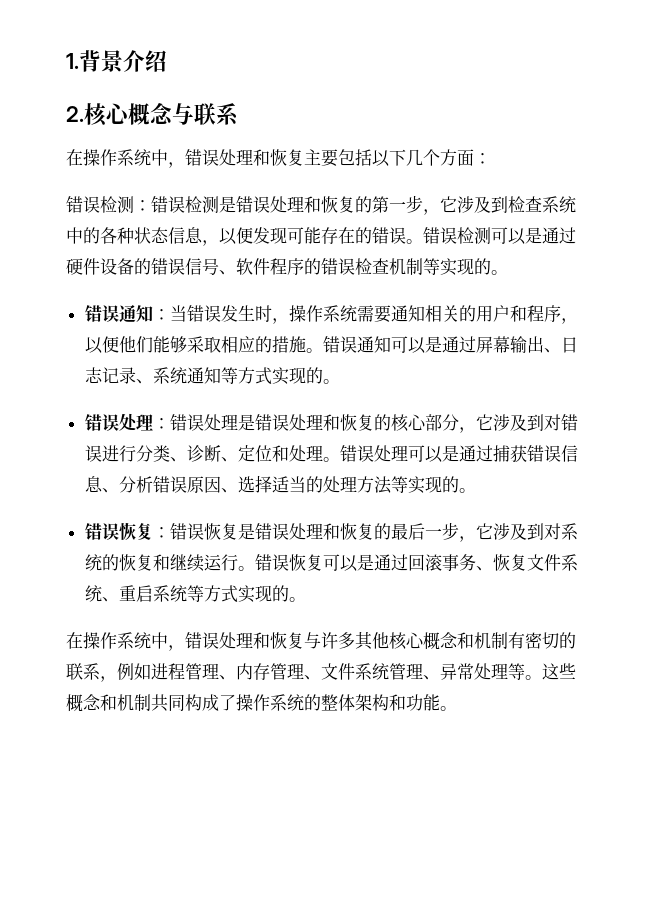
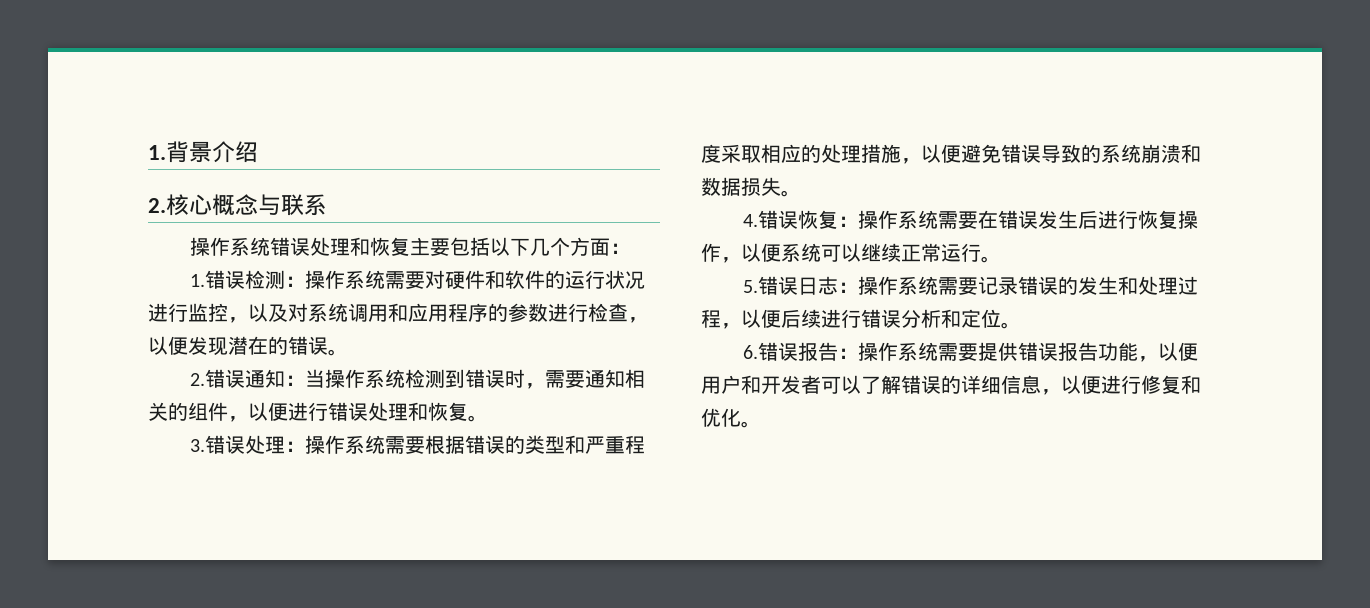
[66,149,185,168] 在操作系统中， -> [189,237,270,256] 操作系统
(491, 158) none -> [189,274,205,287] 1.
[151,195,576,215] [66,227,576,246] [66,258,508,276] [84,305,578,324] [84,336,578,354] [84,367,340,385] [84,413,578,433] [84,445,578,463] [84,475,476,494] [84,522,578,542] [84,554,578,572] [84,585,306,603] [66,631,576,651] [66,663,576,682] [66,694,440,712] 错误检测是错误处理和恢复的第一步，它涉及到检查系统中的各种状态信息，以便发现可能存在的错误。错误检测可以是通过硬件设备的错误信号、软件程序的错误检查机制等实现的。 // 错误通知：当错误发生时，操作系统需要通知相关的用户和程序，以便他们能够采取相应的措施。错误通知可以是通过屏幕输出、日志记录、系统通知等方式实现的。 // 错误处理：错误处理是错误处理和恢复的核心部分，它涉及到对错误进行分类、诊断、定位和处理。错误处理可以是通过捕获错误信息、分析错误原因、选择适当的处理方法等实现的。 // 错误恢复：错误恢复是错误处理和恢复的最后一步，它涉及到对系统的恢复和继续运行。错误恢复可以是通过回滚事务、恢复文件系统、重启系统等方式实现的。 // 在操作系统中，错误处理和恢复与许多其他核心概念和机制有密切的联系，例如进程管理、内存管理、文件系统管理、异常处理等。这些概念和机制共同构成了操作系统的整体架构和功能 -> [304,270,645,290] [148,303,648,323] [148,336,348,356] [189,369,645,389] [148,402,488,422] [189,435,645,454] [701,144,1201,164] [701,177,801,197] [742,210,1198,229] [701,243,1001,263] [742,276,1198,295] [701,309,1021,329] [742,342,1198,362] [701,375,1201,395] [701,408,741,427] 操作系统需要对硬件和软件的运行状况进行监控，以及对系统调用和应用程序的参数进行检查，以便发现潜在的错误。 // 2.错误通知：当操作系统检测到错误时，需要通知相关的组件，以便进行错误处理和恢复。 // 3.错误处理：操作系统需要根据错误的类型和严重程度采取相应的处理措施，以便避免错误导致的系统崩溃和数据损失。 // 4.错误恢复：操作系统需要在错误发生后进行恢复操作，以便系统可以继续正常运行。 // 5.错误日志：操作系统需要记录错误的发生和处理过程，以便后续进行错误分析和定位。 // 6.错误报告：操作系统需要提供错误报告功能，以便用户和开发者可以了解错误的详细信息，以便进行修复和优化

